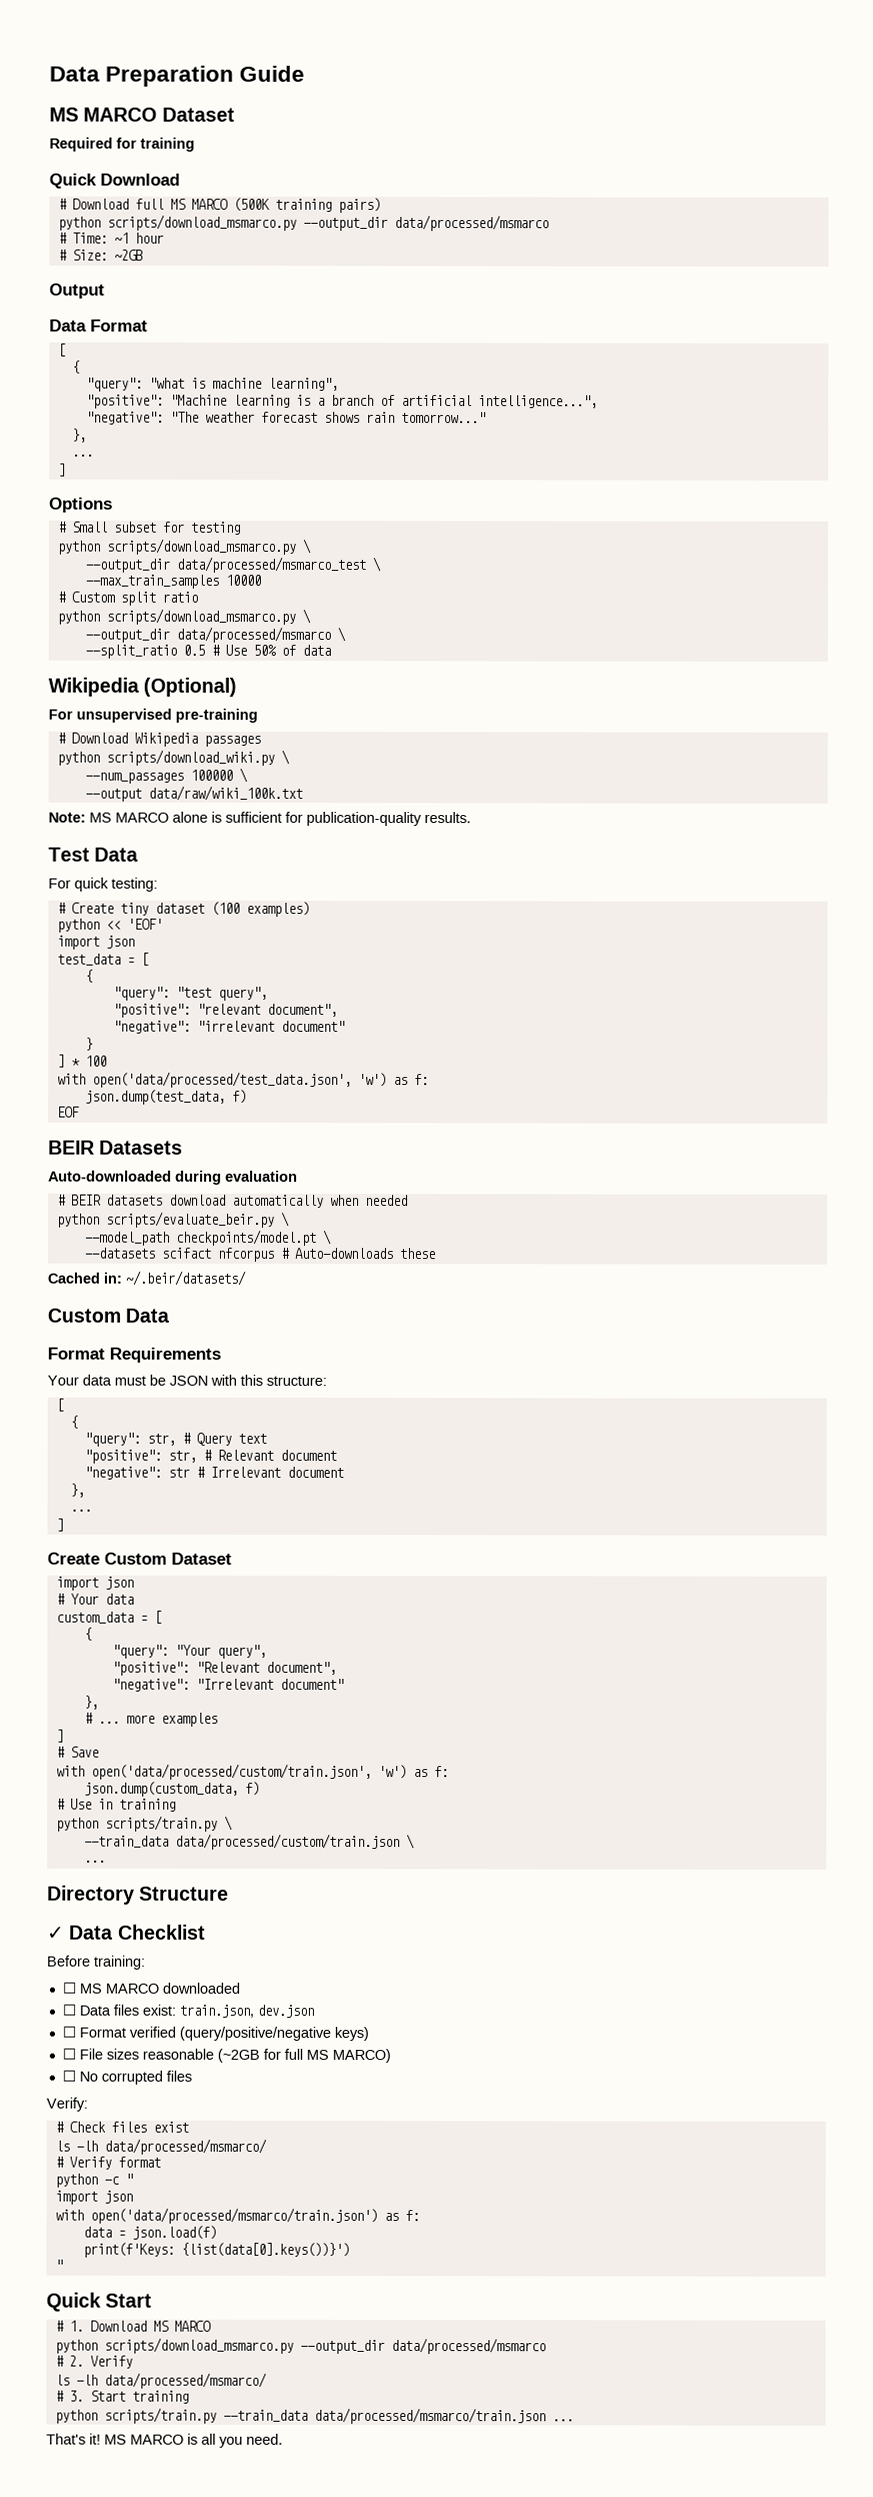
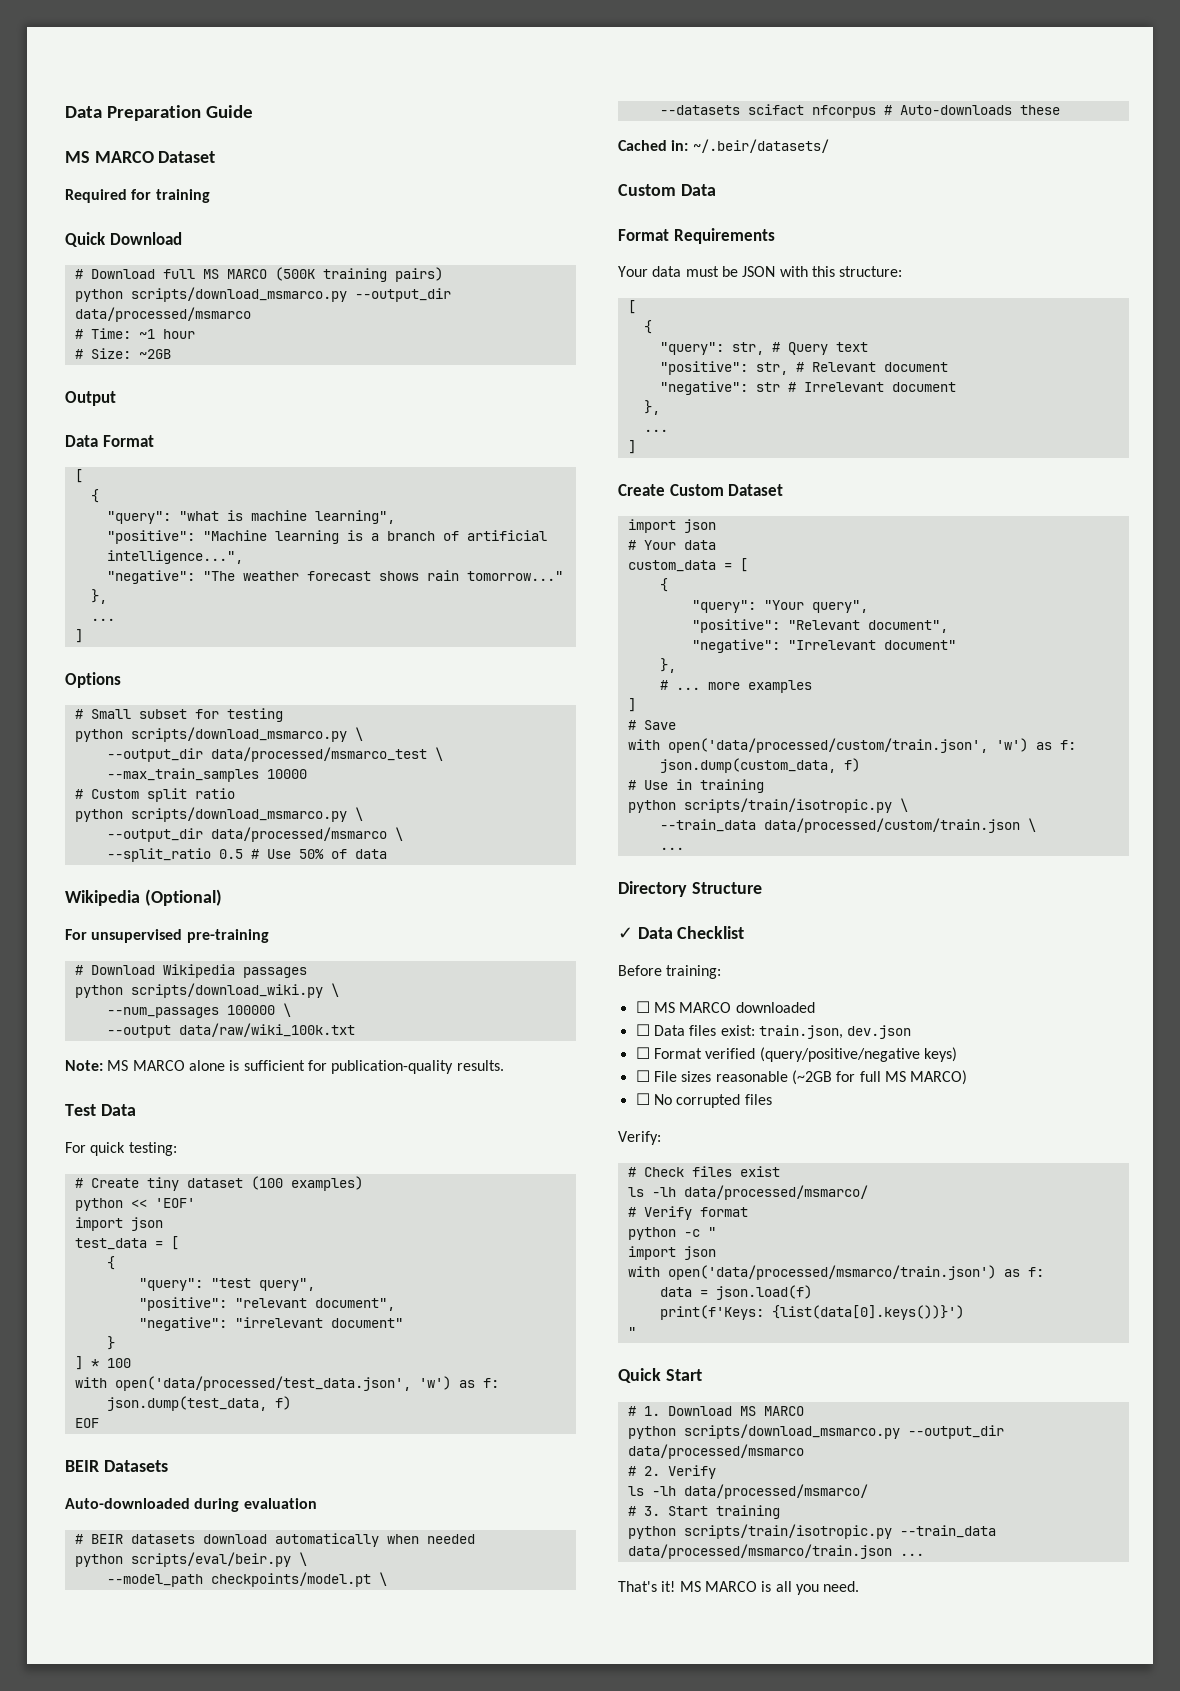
[105,1211,275,1228] scripts/evaluate_beir.py -> [130,1552,291,1567] scripts/eval/beir.py
[104,1815,218,1832] scripts/train.py -> [683,798,892,813] scripts/train/isotropic.py
[103,2407,217,2424] scripts/train.py -> [683,1524,892,1539] scripts/train/isotropic.py

